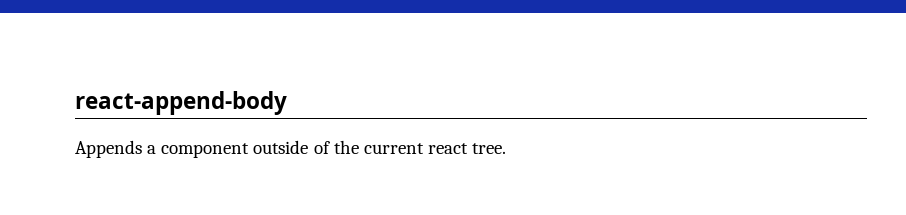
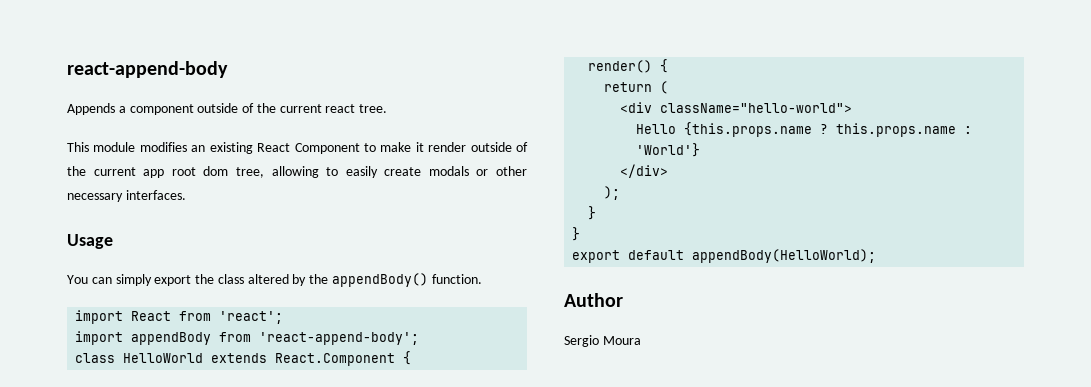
(507, 148) none -> [67,142,529,154] [67,166,527,178] [67,190,186,202] [67,234,113,249] [67,273,482,287] [75,310,284,324] [75,331,420,345] [75,351,412,366] [588,59,669,73] [604,81,669,94] [620,102,853,113] [636,122,973,137] [636,143,701,157] [620,164,669,178] [604,186,621,200] [588,206,597,220] [572,227,581,241] [572,249,877,263] [564,293,623,307] [564,335,641,347] // This module modifies an existing React Component to make it render outside of the current app root dom tree, allowing to easily create modals or other necessary interfaces. // Usage // You can simply export the class altered by the appendBody() function. // import React from 'react'; // import appendBody from 'react-append-body'; // class HelloWorld extends React.Component { // render() { // return ( // <div className="hello-world"> // Hello {this.props.name ? this.props.name : 'World'} // </div> // ); // } // } // export default appendBody(HelloWorld); // Author // Sergio Moura

